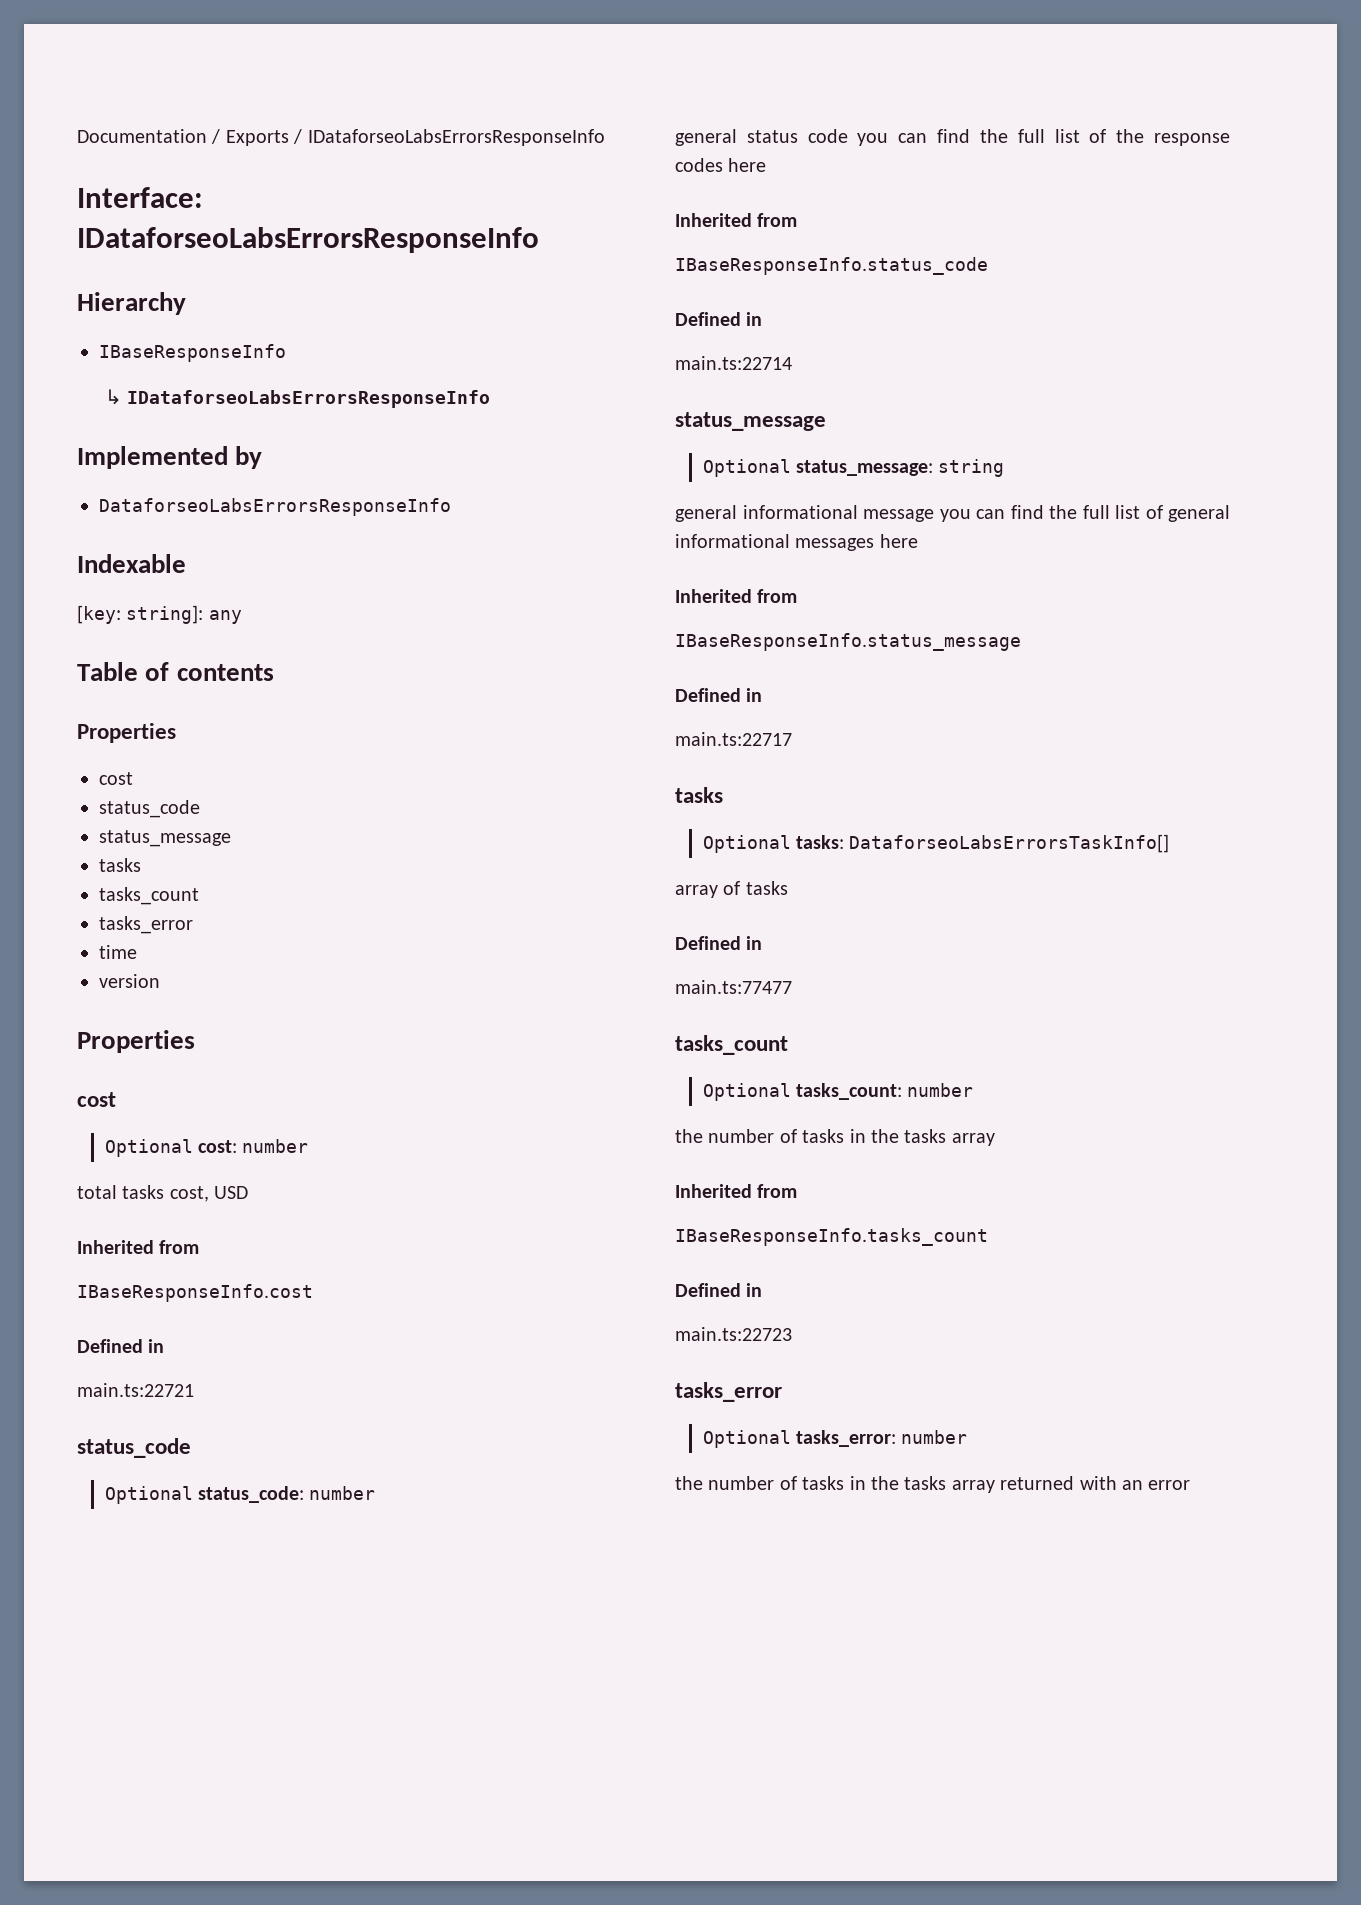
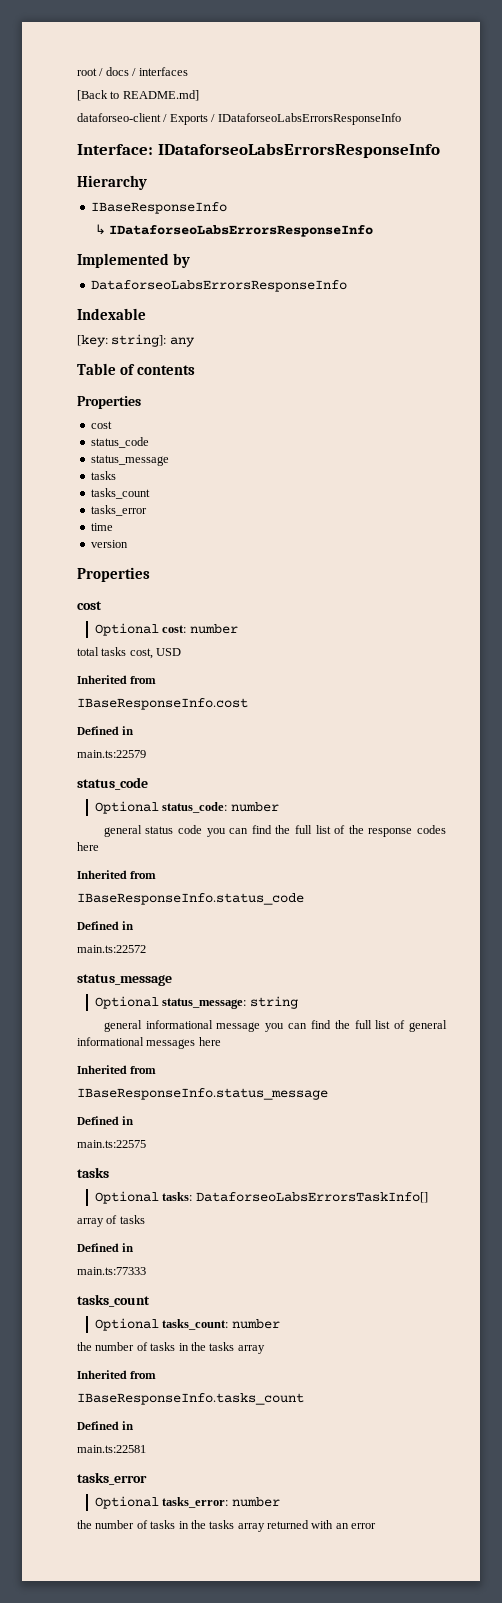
[77,129,207,143] Documentation -> [77,67,188,76] [77,90,199,101] [77,113,161,122] root / docs / interfaces // [Back to README.md] // dataforseo-client
[77,1383,194,1397] main.ts:22721 -> [77,750,146,758] main.ts:22579
[675,356,792,370] main.ts:22714 -> [77,945,146,953] main.ts:22572
[675,732,792,746] main.ts:22717 -> [77,1140,146,1148] main.ts:22575
[675,980,792,994] main.ts:77477 -> [77,1267,146,1275] main.ts:77333
[675,1327,792,1341] main.ts:22723 -> [77,1445,146,1453] main.ts:22581

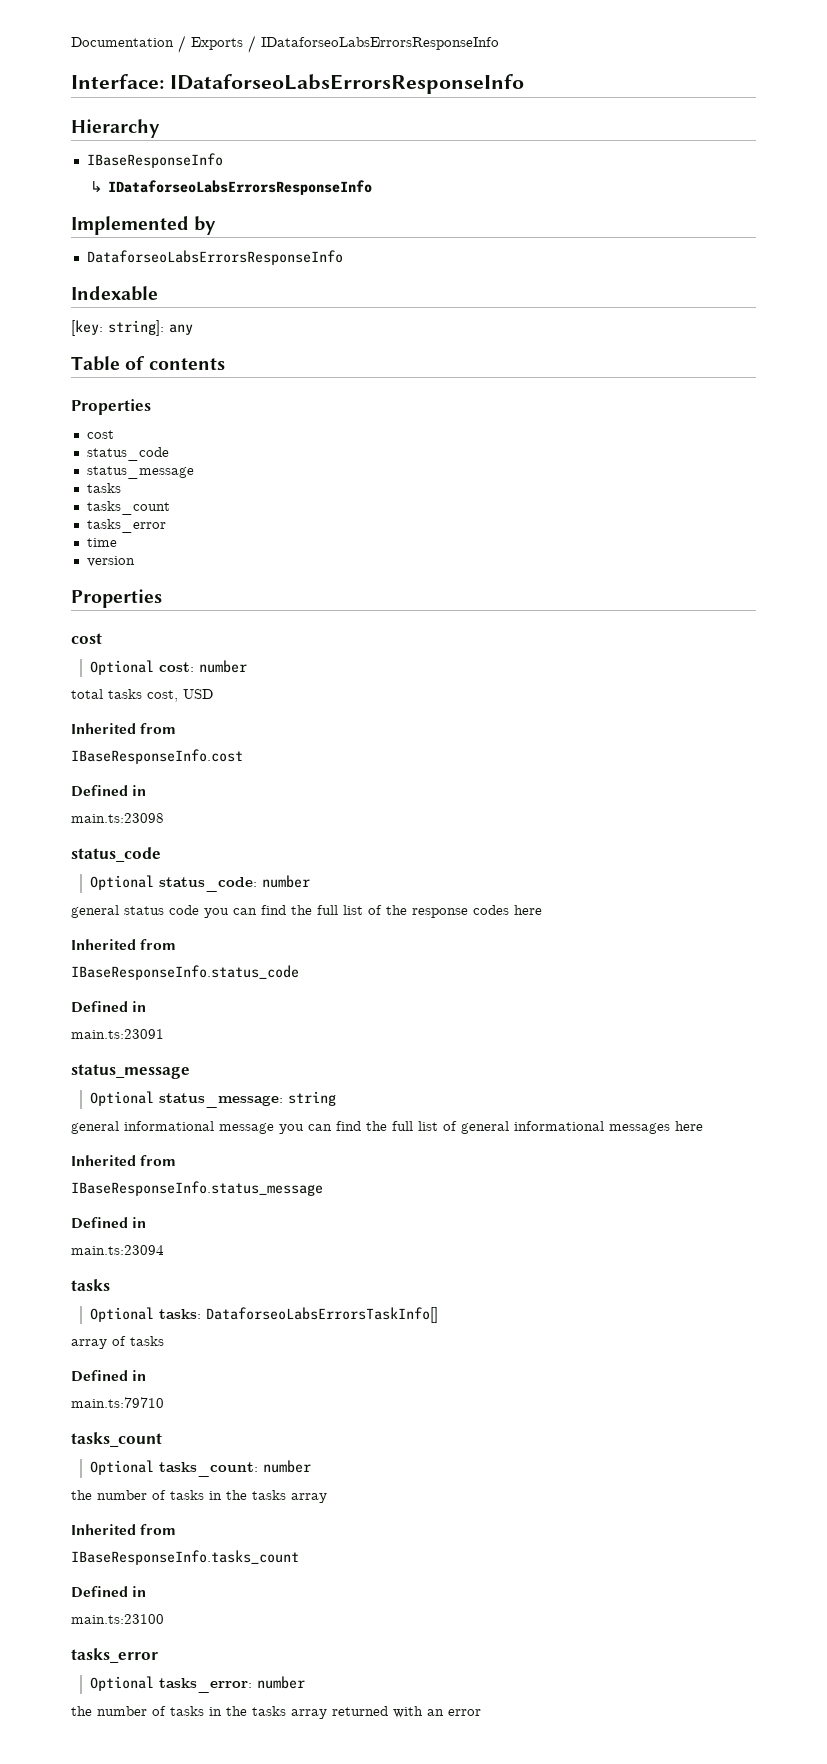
[77,67,188,76] [77,90,199,101] [77,113,161,122] root / docs / interfaces // [Back to README.md] // dataforseo-client -> [71,37,174,47] Documentation
[77,750,146,758] main.ts:22579 -> [71,813,164,823] main.ts:23098
[77,945,146,953] main.ts:22572 -> [71,1029,164,1039] main.ts:23091
[77,1140,146,1148] main.ts:22575 -> [71,1245,164,1255] main.ts:23094
[77,1267,146,1275] main.ts:77333 -> [71,1397,164,1408] main.ts:79710
[77,1445,146,1453] main.ts:22581 -> [71,1614,164,1624] main.ts:23100

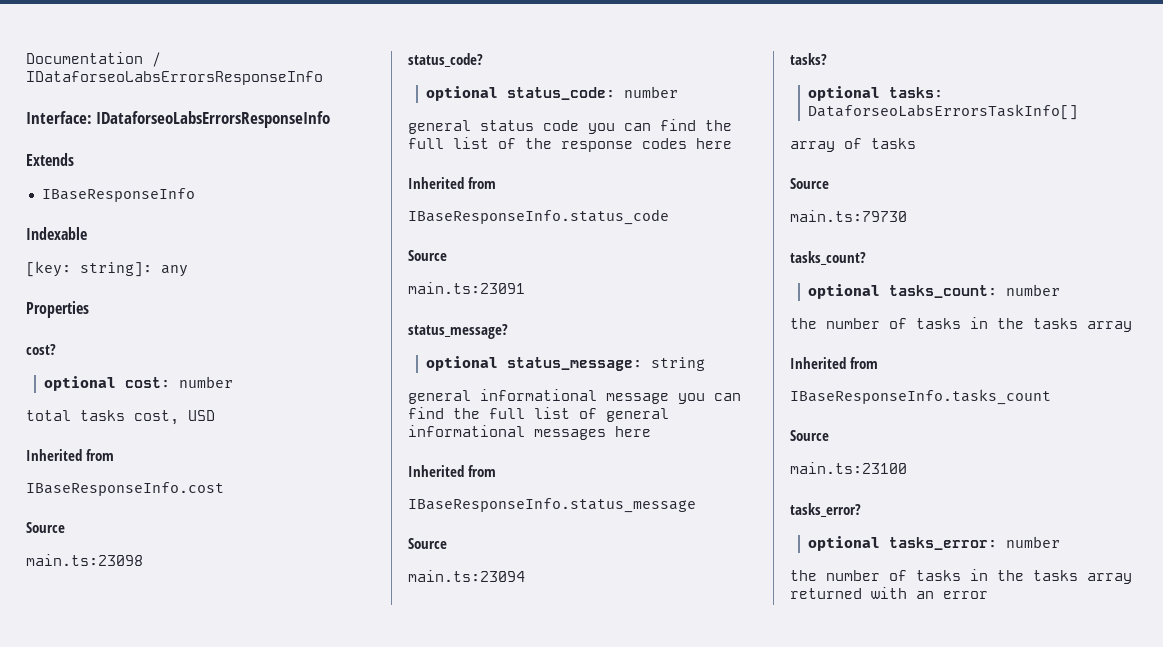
[191,35,256,53] Exports / -> (161, 59) none
[71,119,160,138] Hierarchy -> [26,153,74,166] Extends
[90,180,373,195] [71,216,217,235] [86,250,343,265] // ↳ IDataforseoLabsErrorsResponseInfo // Implemented by // DataforseoLabsErrorsResponseInfo -> (195, 195) none
[71,356,225,371] [71,399,151,415] [86,430,114,439] [86,447,169,461] [86,466,194,479] [86,483,121,493] [86,501,170,515] [86,519,166,533] [86,538,117,547] [86,556,135,567] [71,589,162,608] [71,633,102,644] [90,660,155,675] Table of contents // Properties // cost // status_code // status_message // tasks // tasks_count // tasks_error // time // version // Properties // cost // Optional -> [26,301,89,318] [26,344,56,355] [44,376,117,391] Properties // cost? // optional
[71,785,147,797] Defined in -> [26,522,65,533] Source
[71,847,161,862] [90,875,155,890] status_code // Optional -> [408,53,483,67] [426,86,499,101] status_code? // optional
[71,1001,147,1013] Defined in -> [408,250,447,261] Source
[71,1064,190,1079] [90,1091,155,1106] status_message // Optional -> [408,324,508,339] [426,356,499,371] status_message? // optional
[71,1217,147,1229] Defined in -> [408,538,447,549] Source
[71,1279,110,1291] [90,1307,155,1322] tasks // Optional -> [790,53,827,65] [808,86,881,101] tasks? // optional
[71,1370,147,1382] [71,1397,164,1408] [71,1432,162,1447] [90,1460,155,1475] Defined in // main.ts:79710 // tasks_count // Optional -> [790,178,829,189] [790,210,907,222] [790,251,866,265] [808,284,881,299] Source // main.ts:79730 // tasks_count? // optional
[71,1586,147,1598] Defined in -> [790,430,829,441] Source
[71,1648,158,1663] [90,1676,155,1691] tasks_error // Optional -> [790,503,861,517] [808,536,881,551] tasks_error? // optional

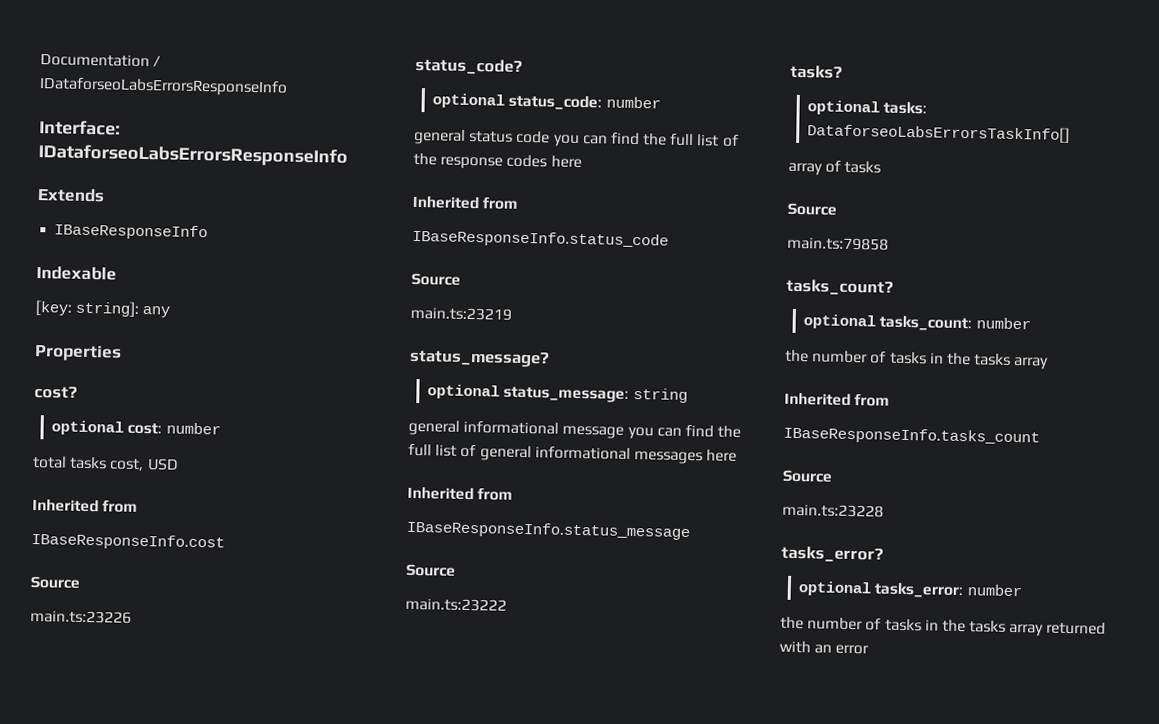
[26,554,143,566] main.ts:23098 -> [30,609,132,624] main.ts:23226
[408,282,525,294] main.ts:23091 -> [410,306,512,321] main.ts:23219
[408,570,525,582] main.ts:23094 -> [405,597,507,612] main.ts:23222
[790,210,907,222] main.ts:79730 -> [787,236,889,251] main.ts:79858
[790,462,907,474] main.ts:23100 -> [782,503,884,518] main.ts:23228

